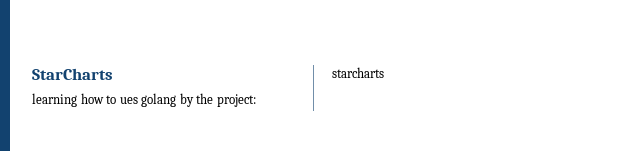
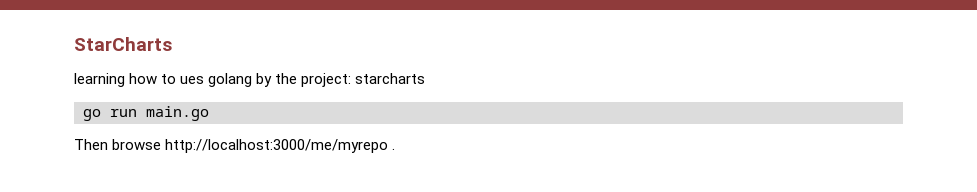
(384, 72) none -> [83,106,209,121] [74,139,396,153] // go run main.go // Then browse http://localhost:3000/me/myrepo .

